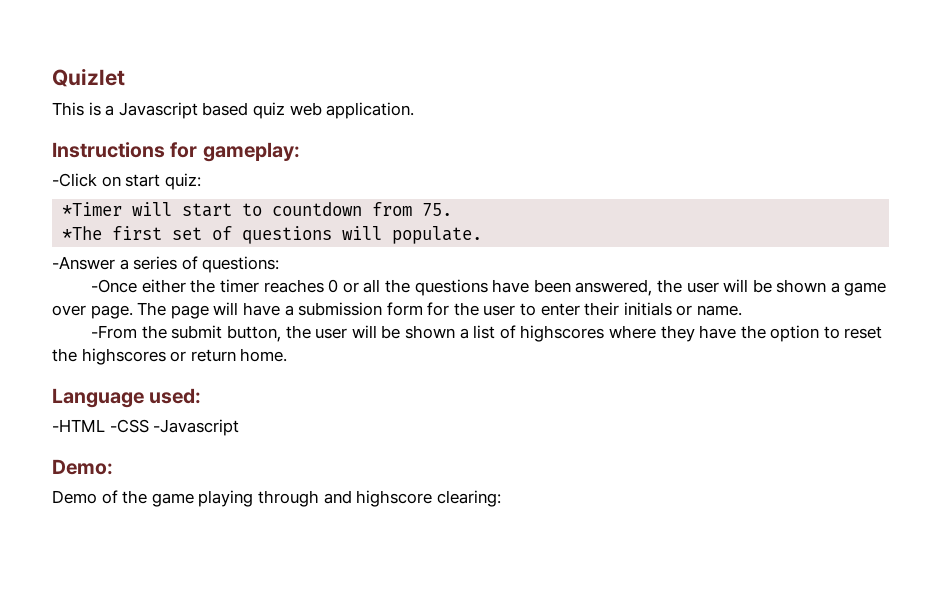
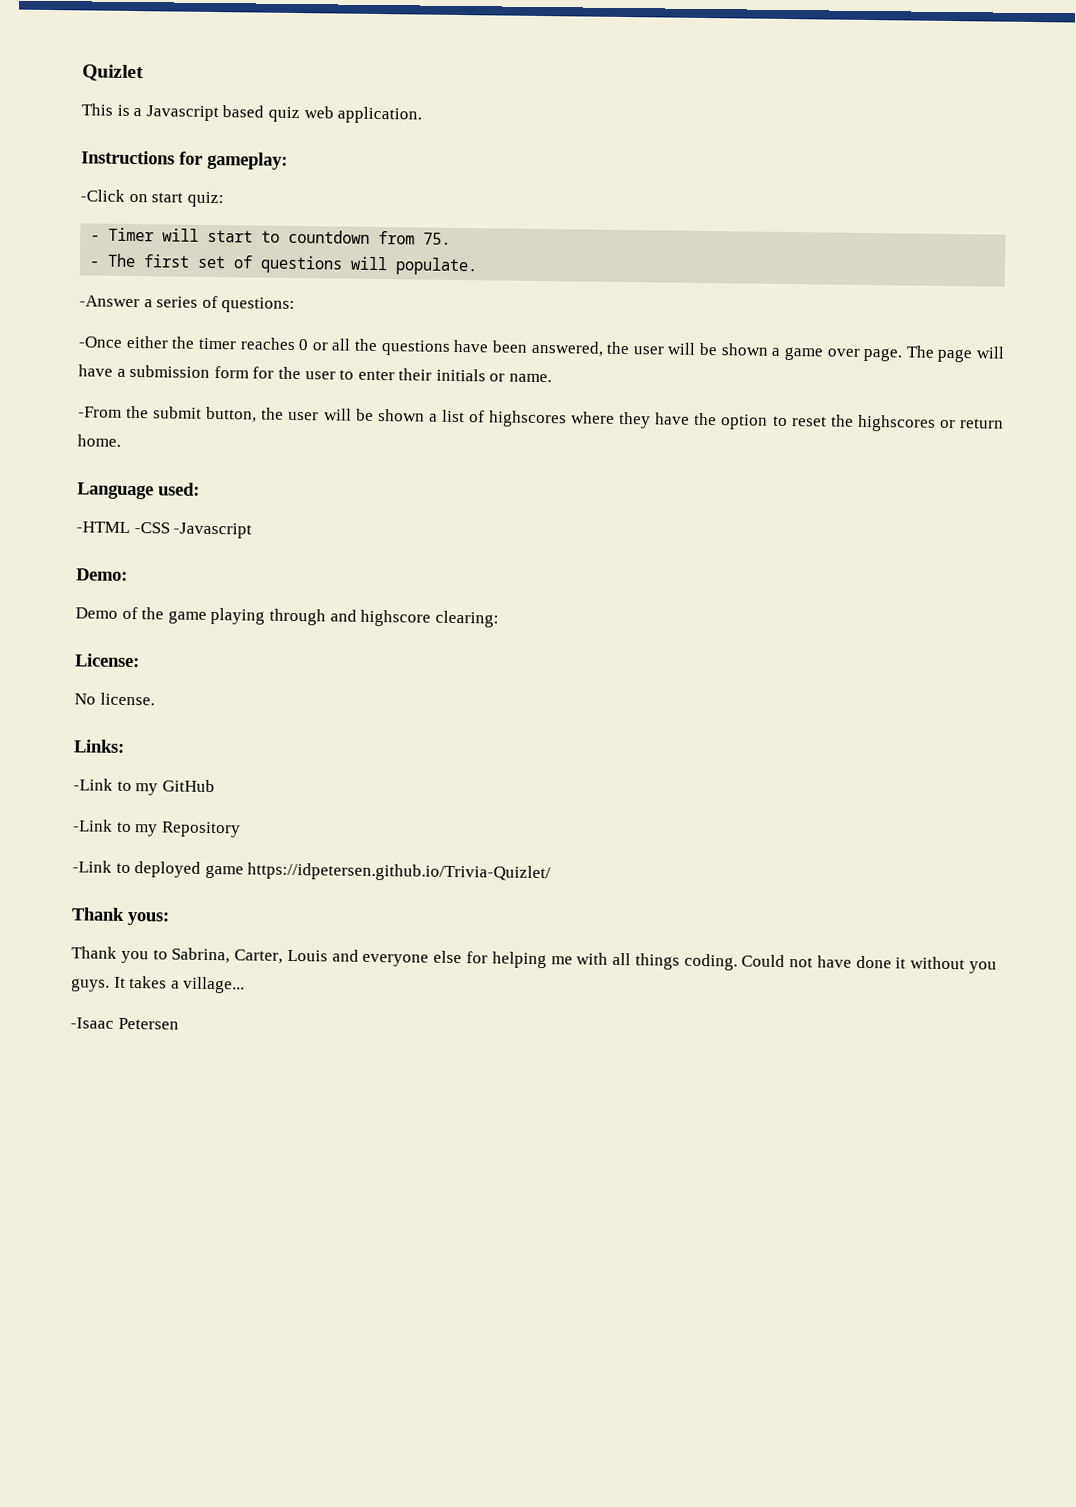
[62,202,123,216] *Timer -> [90,227,155,242] - Timer
[62,226,103,240] *The -> [89,253,137,268] - The
(501, 498) none -> [75,653,140,668] [74,692,155,706] [73,739,125,753] [73,778,215,796] [73,819,241,838] [72,860,552,883] [71,907,170,926] [71,946,997,974] [71,976,246,994] [70,1017,179,1030] // License: // No license. // Links: // -Link to my GitHub // -Link to my Repository // -Link to deployed game https://idpetersen.github.io/Trivia-Quizlet/ // Thank yous: // Thank you to Sabrina, Carter, Louis and everyone else for helping me with all things coding. Could not have done it without you guys. It takes a village... // -Isaac Petersen

